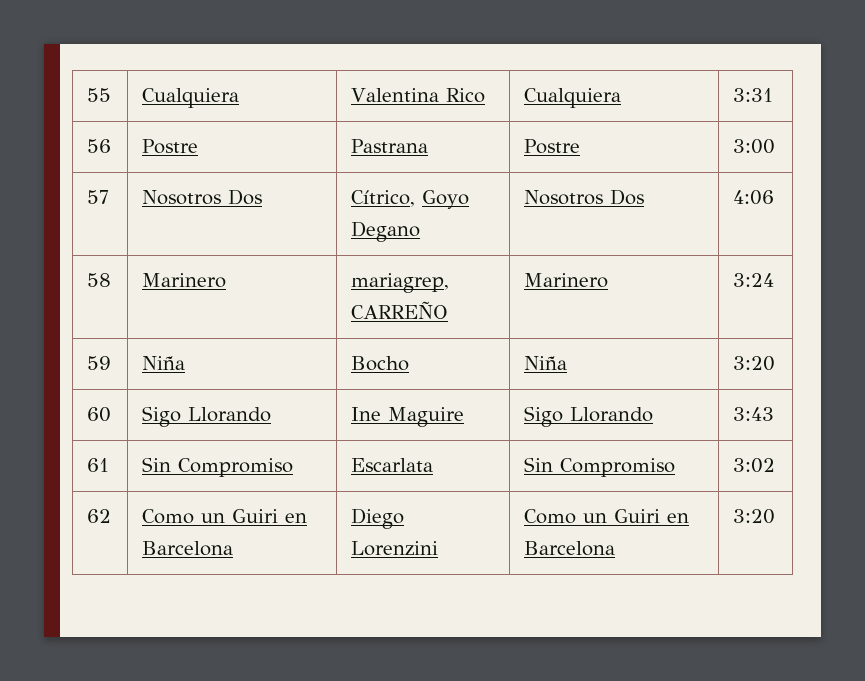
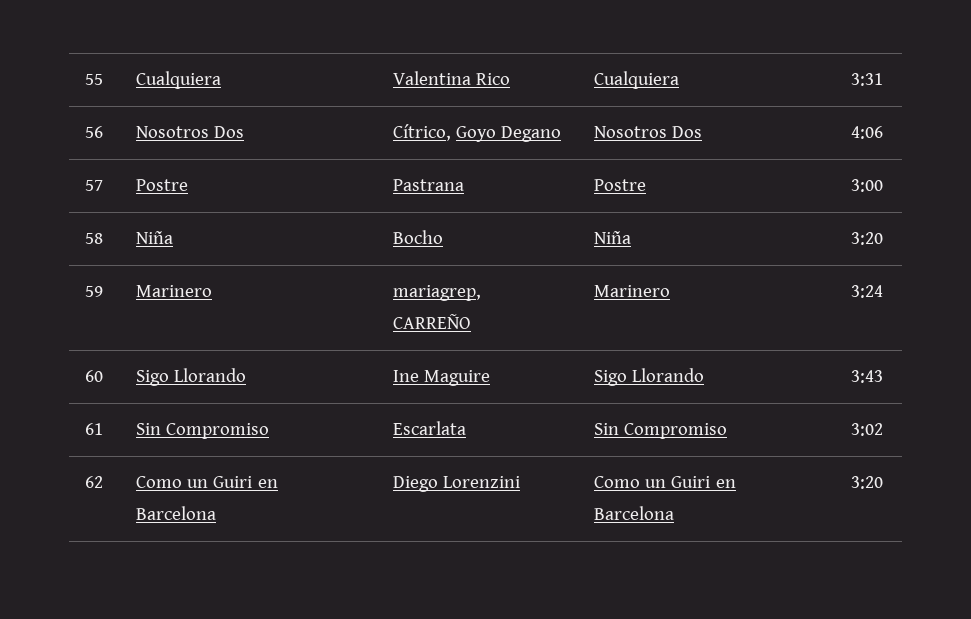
[142,139,199,154] [351,139,429,153] [524,139,581,154] [733,139,776,154] [87,190,110,204] | Postre | Pastrana | Postre | 3:00 // 57 -> (104, 132) none
[87,273,112,287] 58 -> [85,180,104,191] [136,179,189,191] [393,179,465,191] [594,179,647,191] [851,179,884,192] [85,233,104,244] [136,231,174,244] [393,230,444,244] [594,231,632,244] [851,232,884,245] [85,286,104,297] 57 | Postre | Pastrana | Postre | 3:00 // 58 | Niña | Bocho | Niña | 3:20 // 59
[87,356,112,370] [142,356,186,370] [351,356,410,371] [524,356,568,370] [733,356,776,371] // 59 | Niña | Bocho | Niña | 3:20 -> (884, 291) none

